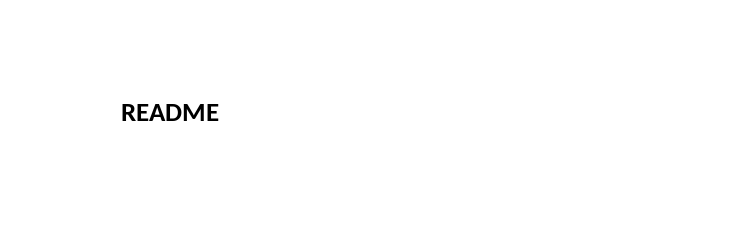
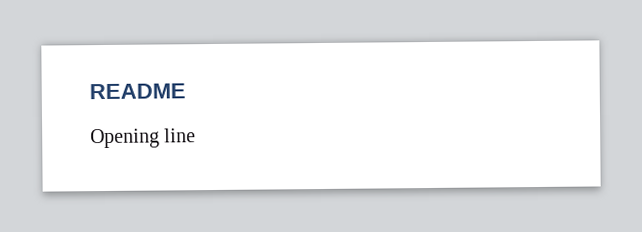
(219, 112) none -> [90,128,197,149] // Opening line

